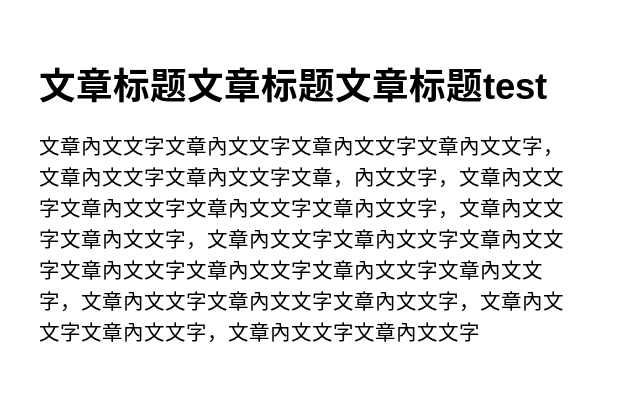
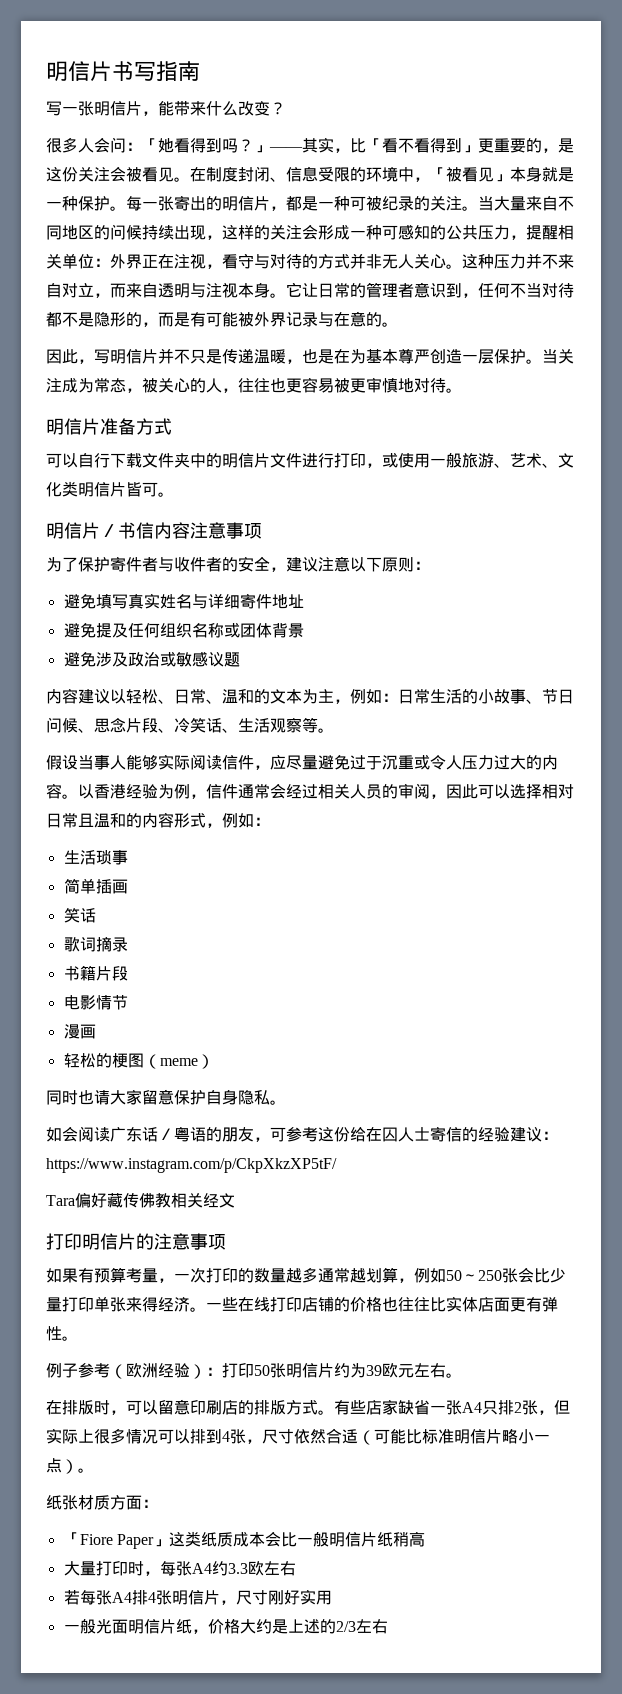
[39,67,547,103] [39,136,564,157] [39,167,564,188] [39,198,564,219] [39,229,564,250] [39,260,543,280] [39,291,564,312] [39,322,480,343] 文章标题文章标题文章标题test // 文章內文文字文章內文文字文章內文文字文章內文文字，文章內文文字文章內文文字文章，內文文字，文章內文文字文章內文文字文章內文文字文章內文文字，文章內文文字文章內文文字，文章內文文字文章內文文字文章內文文字文章內文文字文章內文文字文章內文文字文章內文文字，文章內文文字文章內文文字文章內文文字，文章內文文字文章內文文字，文章內文文字文章內文文字 -> [46,61,200,81] [46,101,286,116] [46,137,574,153] [46,166,574,182] [46,195,574,211] [46,224,574,240] [46,253,574,269] [46,282,574,298] [46,311,398,327] [46,348,574,364] [46,377,462,393] [46,418,172,435] [46,452,574,468] [46,481,174,497] [46,522,262,539] [46,556,430,572] [63,593,304,609] [63,623,304,638] [63,651,240,667] [46,688,574,704] [46,717,334,733] [46,754,558,770] [46,783,574,799] [46,812,270,828] [63,850,128,865] [63,878,128,894] [63,907,96,923] [63,936,128,952] [63,965,128,981] [63,995,128,1010] [63,1024,96,1039] [63,1053,214,1069] [46,1089,286,1105] [46,1126,558,1142] [46,1158,337,1173] [46,1193,235,1208] [46,1233,226,1250] [46,1267,566,1283] [46,1296,558,1312] [46,1326,78,1341] [46,1363,462,1379] [46,1399,570,1415] [46,1428,550,1445] [46,1458,94,1474] [46,1495,158,1510] [63,1531,425,1549] [63,1561,296,1576] [63,1589,332,1605] [63,1618,388,1634] 明信片书写指南 // 写一张明信片，能带来什么改变？ // 很多人会问：「她看得到吗？」——其实，比「看不看得到」更重要的，是这份关注会被看见。在制度封闭、信息受限的环境中，「被看见」本身就是一种保护。每一张寄出的明信片，都是一种可被纪录的关注。当大量来自不同地区的问候持续出现，这样的关注会形成一种可感知的公共压力，提醒相关单位：外界正在注视，看守与对待的方式并非无人关心。这种压力并不来自对立，而来自透明与注视本身。它让日常的管理者意识到，任何不当对待都不是隐形的，而是有可能被外界记录与在意的。 // 因此，写明信片并不只是传递温暖，也是在为基本尊严创造一层保护。当关注成为常态，被关心的人，往往也更容易被更审慎地对待。 // 明信片准备方式 // 可以自行下载文件夹中的明信片文件进行打印，或使用一般旅游、艺术、文化类明信片皆可。 // 明信片／书信内容注意事项 // 为了保护寄件者与收件者的安全，建议注意以下原则： // 避免填写真实姓名与详细寄件地址 // 避免提及任何组织名称或团体背景 // 避免涉及政治或敏感议题 // 内容建议以轻松、日常、温和的文本为主，例如：日常生活的小故事、节日问候、思念片段、冷笑话、生活观察等。 // 假设当事人能够实际阅读信件，应尽量避免过于沉重或令人压力过大的内容。以香港经验为例，信件通常会经过相关人员的审阅，因此可以选择相对日常且温和的内容形式，例如： // 生活琐事 // 简单插画 // 笑话 // 歌词摘录 // 书籍片段 // 电影情节 // 漫画 // 轻松的梗图（meme） // 同时也请大家留意保护自身隐私。 // 如会阅读广东话／粤语的朋友，可参考这份给在囚人士寄信的经验建议：https://www.instagram.com/p/CkpXkzXP5tF/ // Tara偏好藏传佛教相关经文 // 打印明信片的注意事项 // 如果有预算考量，一次打印的数量越多通常越划算，例如50～250张会比少量打印单张来得经济。一些在线打印店铺的价格也往往比实体店面更有弹性。 // 例子参考（欧洲经验）：打印50张明信片约为39欧元左右。 // 在排版时，可以留意印刷店的排版方式。有些店家缺省一张A4只排2张，但实际上很多情况可以排到4张，尺寸依然合适（可能比标准明信片略小一点）。 // 纸张材质方面： // 「Fiore Paper」这类纸质成本会比一般明信片纸稍高 // 大量打印时，每张A4约3.3欧左右 // 若每张A4排4张明信片，尺寸刚好实用 // 一般光面明信片纸，价格大约是上述的2/3左右

